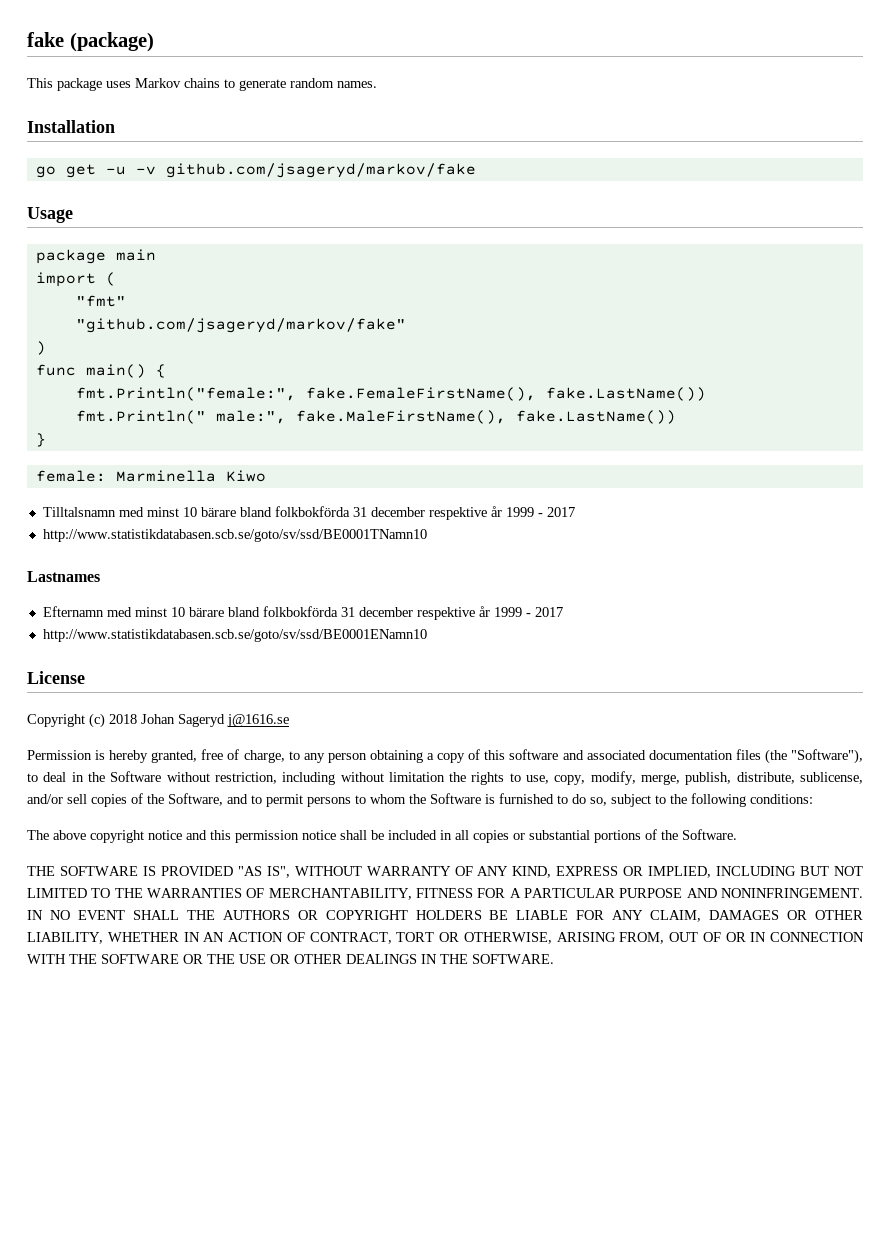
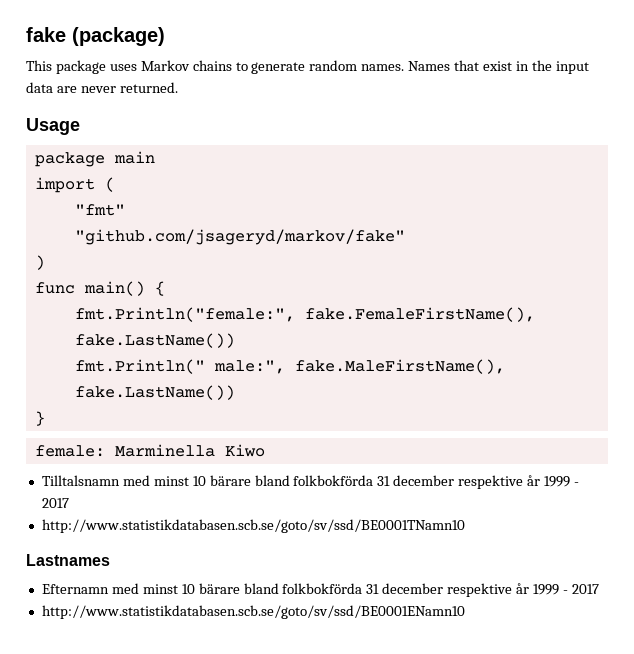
[27,120,115,133] [35,163,476,178] // Installation // go get -u -v github.com/jsageryd/markov/fake -> [408,60,589,74] [26,82,178,93] Names that exist in the input data are never returned.
[27,671,85,684] [27,713,289,728] [27,749,863,764] [27,771,863,785] [27,793,813,807] [27,829,737,843] [27,866,863,878] [27,888,864,900] [27,910,863,922] [27,932,864,944] [27,954,554,964] // License // Copyright (c) 2018 Johan Sageryd j@1616.se // Permission is hereby granted, free of charge, to any person obtaining a copy of this software and associated documentation files (the "Software"), to deal in the Software without restriction, including without limitation the rights to use, copy, modify, merge, publish, distribute, sublicense, and/or sell copies of the Software, and to permit persons to whom the Software is furnished to do so, subject to the following conditions: // The above copyright notice and this permission notice shall be included in all copies or substantial portions of the Software. // THE SOFTWARE IS PROVIDED "AS IS", WITHOUT WARRANTY OF ANY KIND, EXPRESS OR IMPLIED, INCLUDING BUT NOT LIMITED TO THE WARRANTIES OF MERCHANTABILITY, FITNESS FOR A PARTICULAR PURPOSE AND NONINFRINGEMENT. IN NO EVENT SHALL THE AUTHORS OR COPYRIGHT HOLDERS BE LIABLE FOR ANY CLAIM, DAMAGES OR OTHER LIABILITY, WHETHER IN AN ACTION OF CONTRACT, TORT OR OTHERWISE, ARISING FROM, OUT OF OR IN CONNECTION WITH THE SOFTWARE OR THE USE OR OTHER DEALINGS IN THE SOFTWARE. -> (465, 612) none

